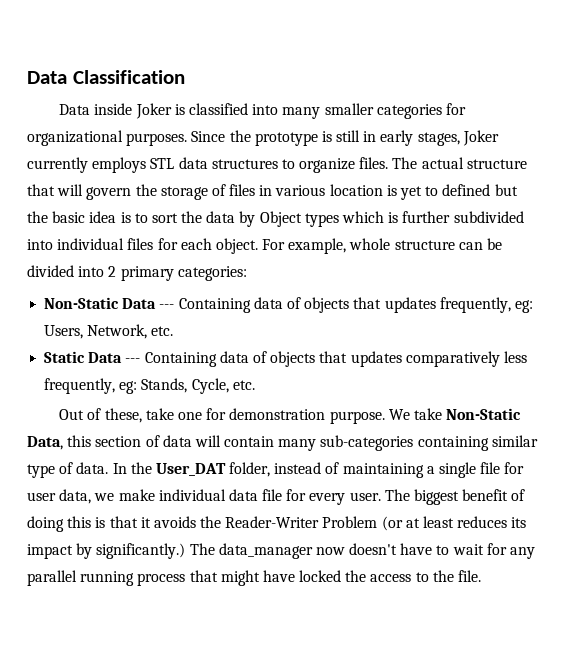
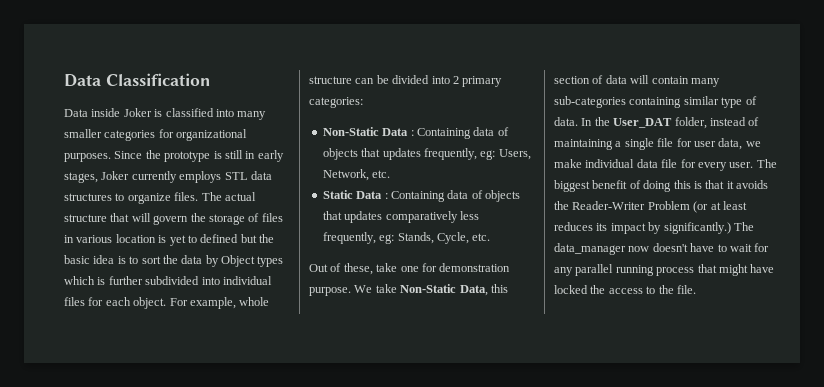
[159,304,175,309] --- -> [410,130,414,136] :
[125,358,141,363] --- -> [384,193,388,199] :

